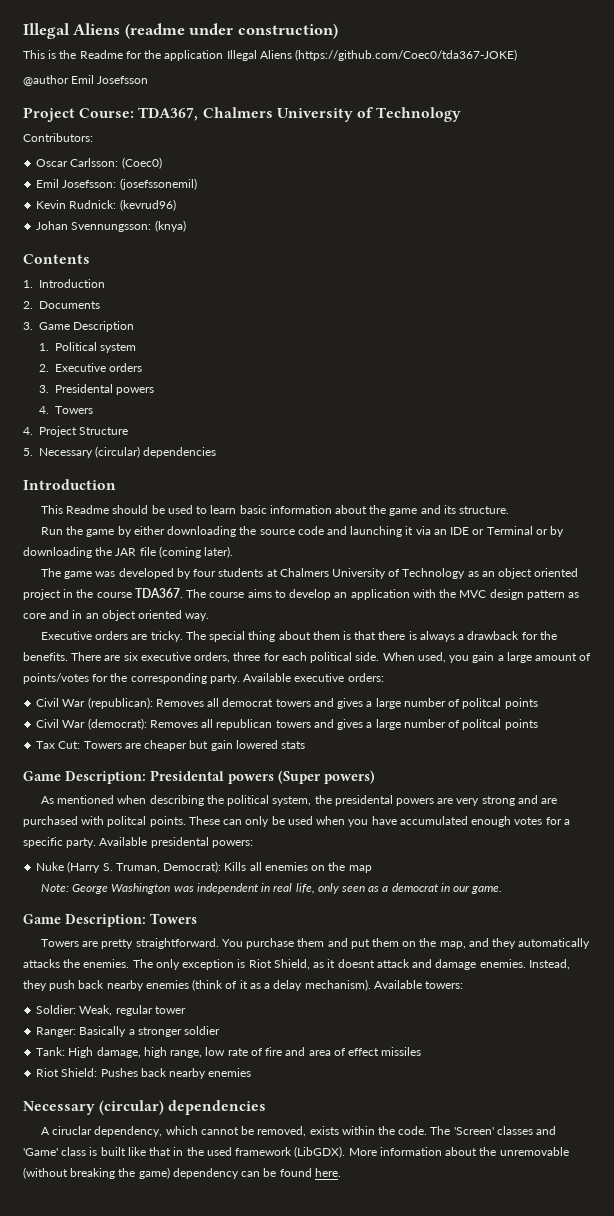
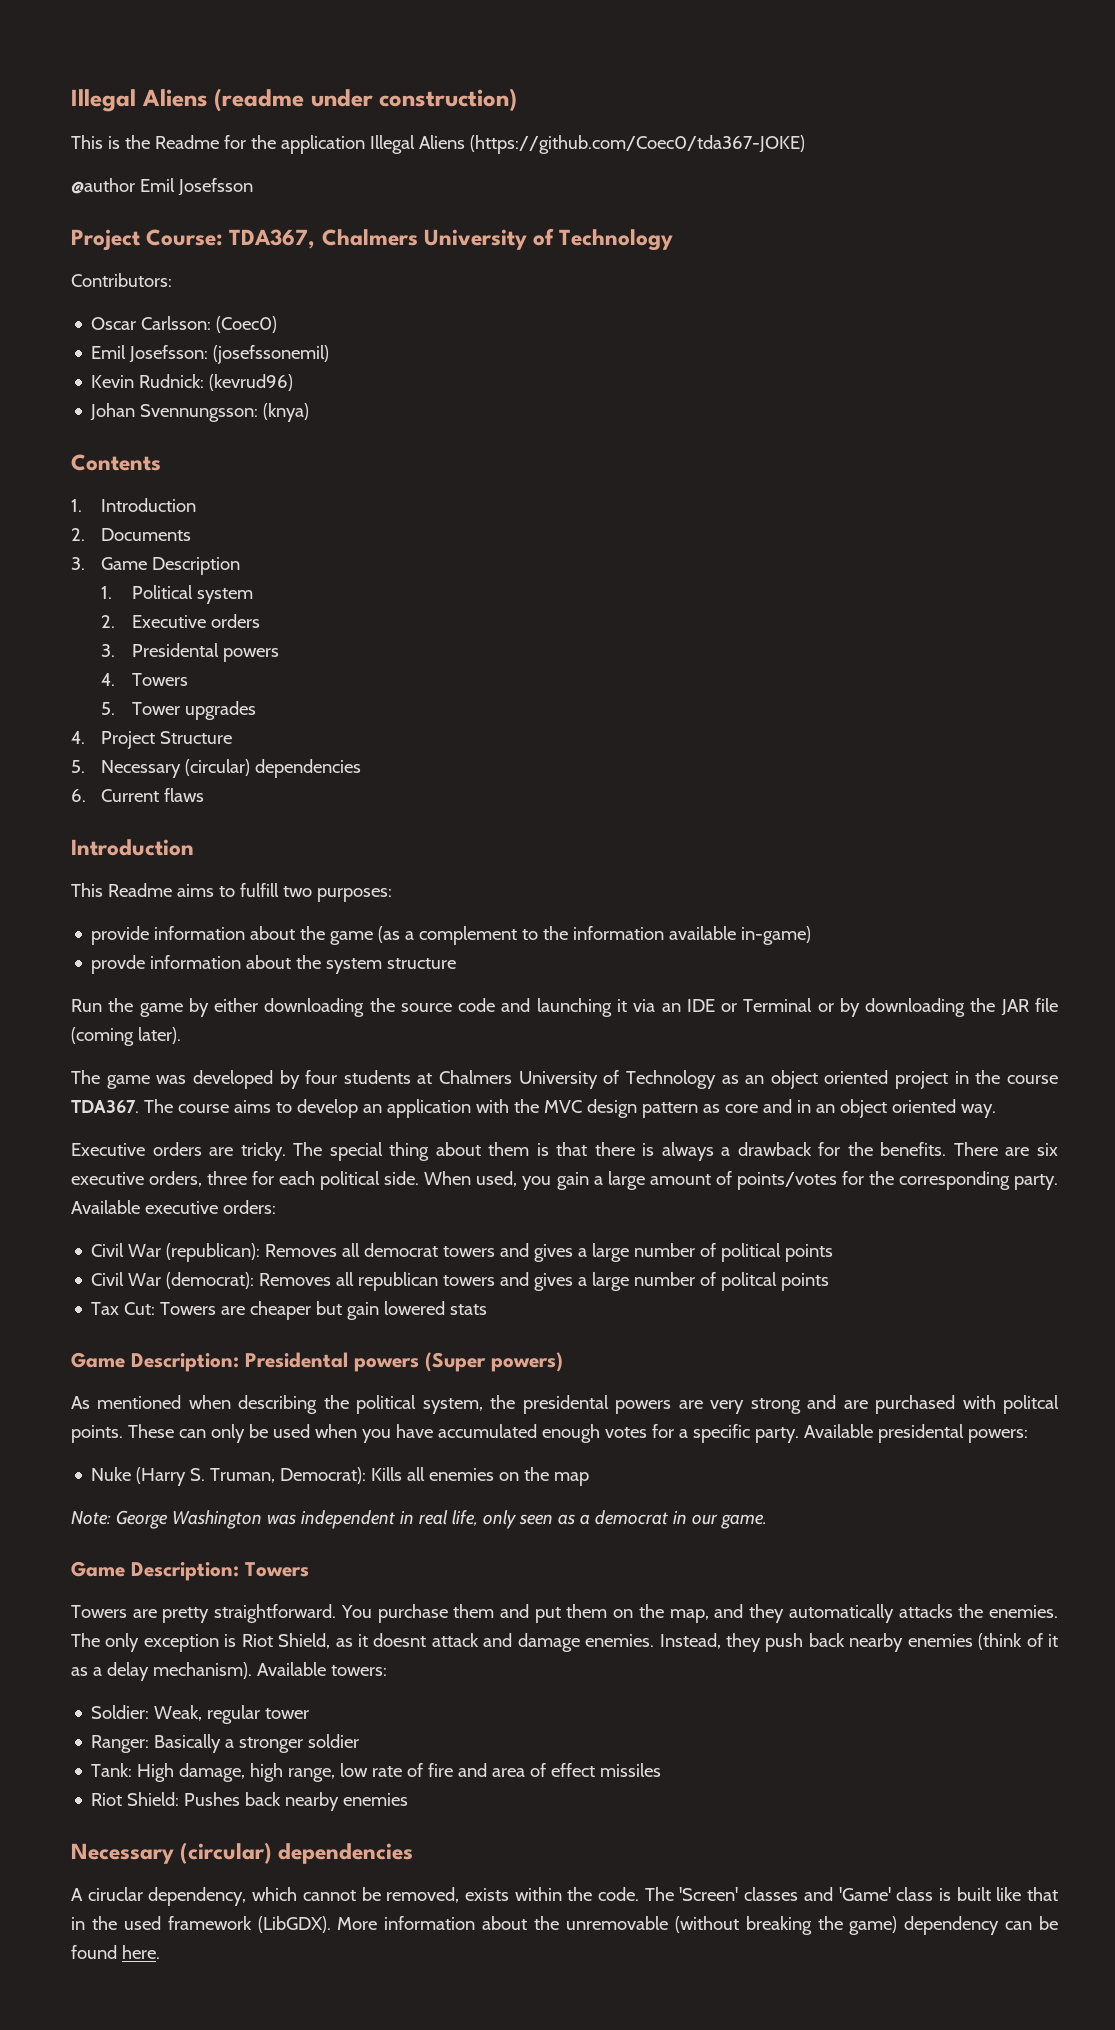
(93, 410) none -> [101,701,256,720] // 5. Tower upgrades
(217, 452) none -> [71,788,205,802] // 6. Current flaws
[112,505,510,516] should be used to learn basic information about the game and its structure. -> [176,883,392,902] [91,926,812,945] [91,955,457,974] aims to fulfill two purposes: // provide information about the game (as a complement to the information available in-game) // provde information about the system structure
[462,698,502,709] politcal -> [721,1243,782,1262] political

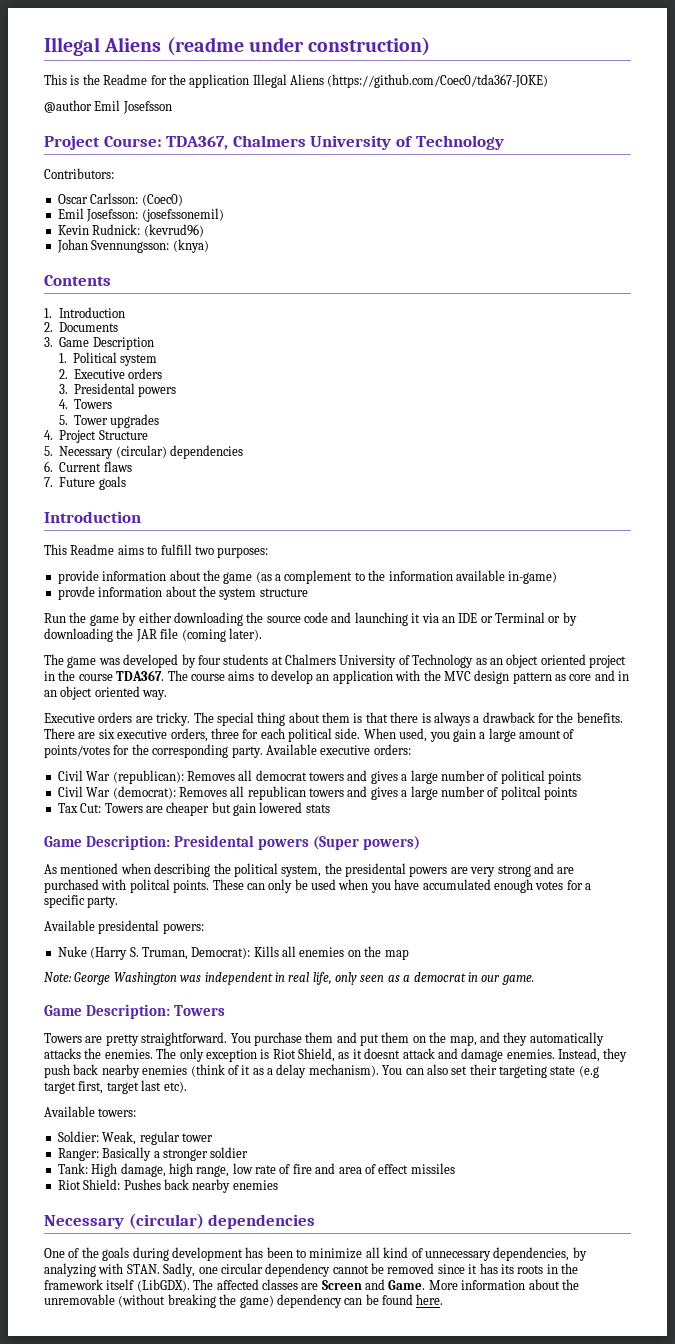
(205, 795) none -> [44,476,126,490] // 7. Future goals
(799, 1435) none -> (119, 902) //
(252, 1670) none -> [382,1064,599,1078] [44,1080,187,1094] You can also set their targeting state (e.g target first, target last etc). //
[71,1887,1059,1906] [71,1916,331,1933] A ciruclar dependency, which cannot be removed, exists within the code. The 'Screen' classes and 'Game' class is built like that in the used framework (LibGDX). -> [44,1247,587,1261] [44,1263,578,1277] [44,1279,426,1292] One of the goals during development has been to minimize all kind of unnecessary dependencies, by analyzing with STAN. Sadly, one circular dependency cannot be removed since it has its roots in the framework itself (LibGDX). The affected classes are Screen and Game.

